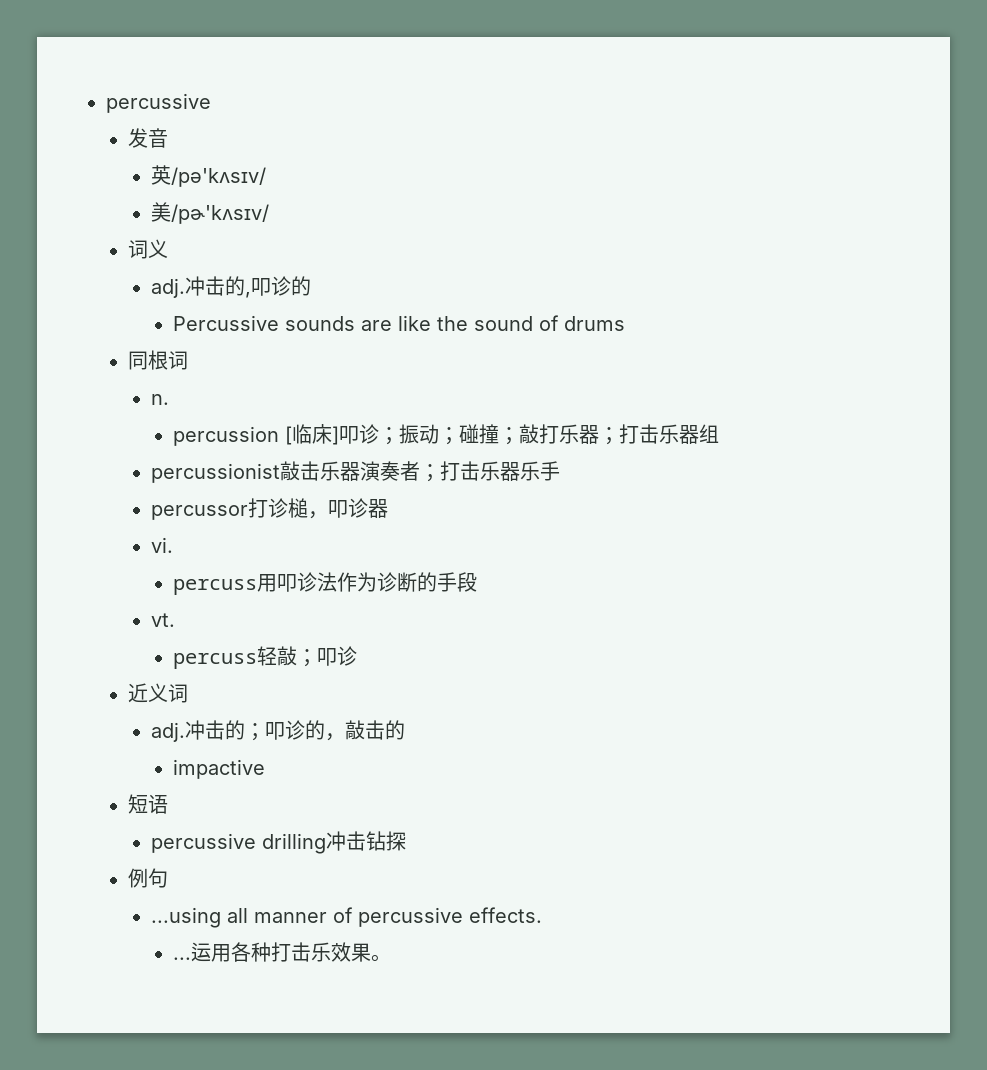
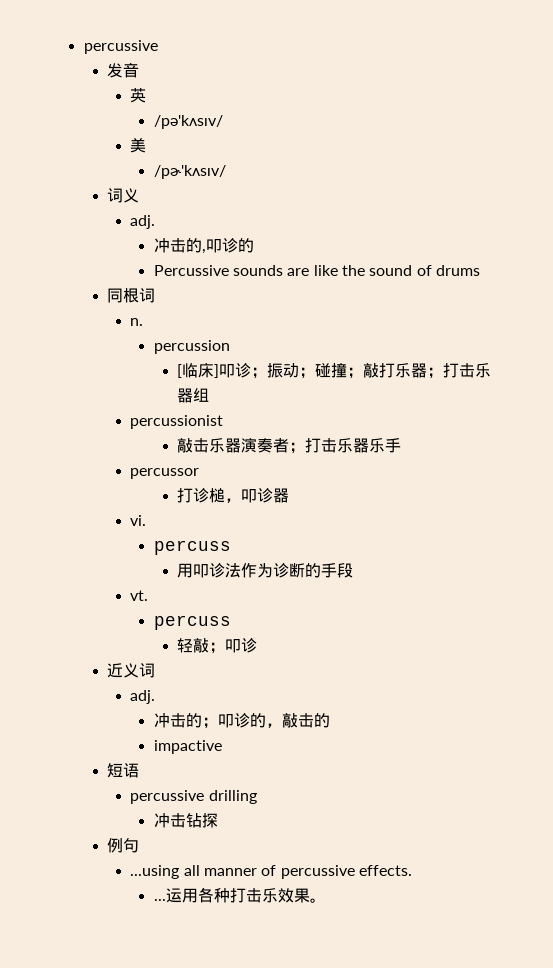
(171, 175) none -> (147, 95) //
(171, 212) none -> (147, 145) //
(185, 288) none -> (156, 222) //
(280, 436) none -> (230, 347) //
(280, 473) none -> (224, 422) //
(248, 512) none -> (200, 473) //
(258, 587) none -> (231, 547) //
(258, 661) none -> (231, 622) //
(185, 732) none -> (156, 697) //
(326, 843) none -> (257, 797) //

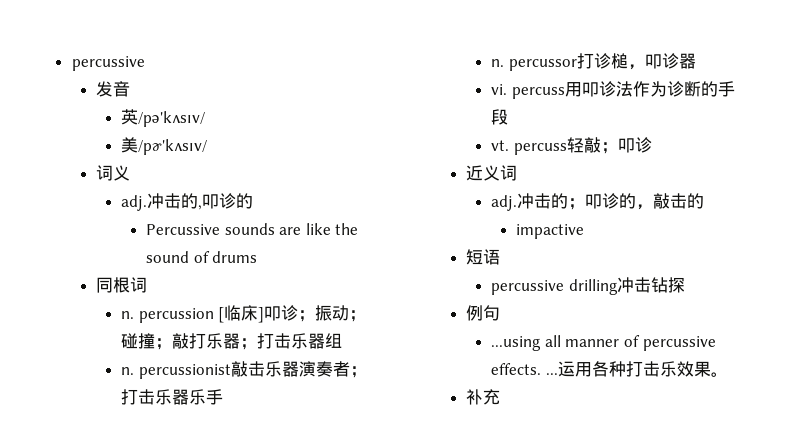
(147, 95) // -> (139, 117) none
(147, 145) // -> (139, 145) none
(156, 222) // -> (148, 203) none
(144, 322) // -> (135, 315) none
(230, 347) // -> (214, 315) none
(210, 395) none -> [121,367,135,375] n.
(224, 422) // -> (231, 371) none
(402, 445) none -> [491,59,505,67] n.
(200, 473) // -> (577, 65) none
[153,540,231,555] // percuss // -> [511,87,565,99] percuss
[153,615,231,630] // percuss // -> [513,143,567,155] percuss
(156, 697) // -> (518, 203) none
(257, 797) // -> (618, 287) none
(412, 870) // -> (542, 369) none
(326, 900) none -> [466,389,501,405] // 补充

